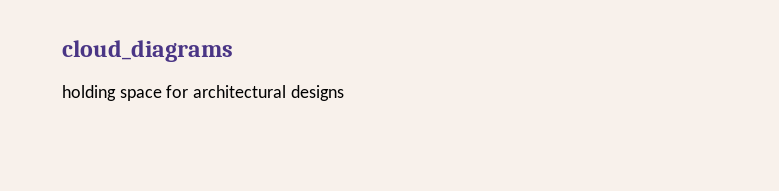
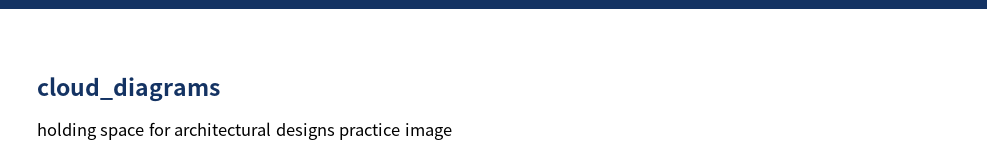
(344, 93) none -> [339,123,452,140] practice image

